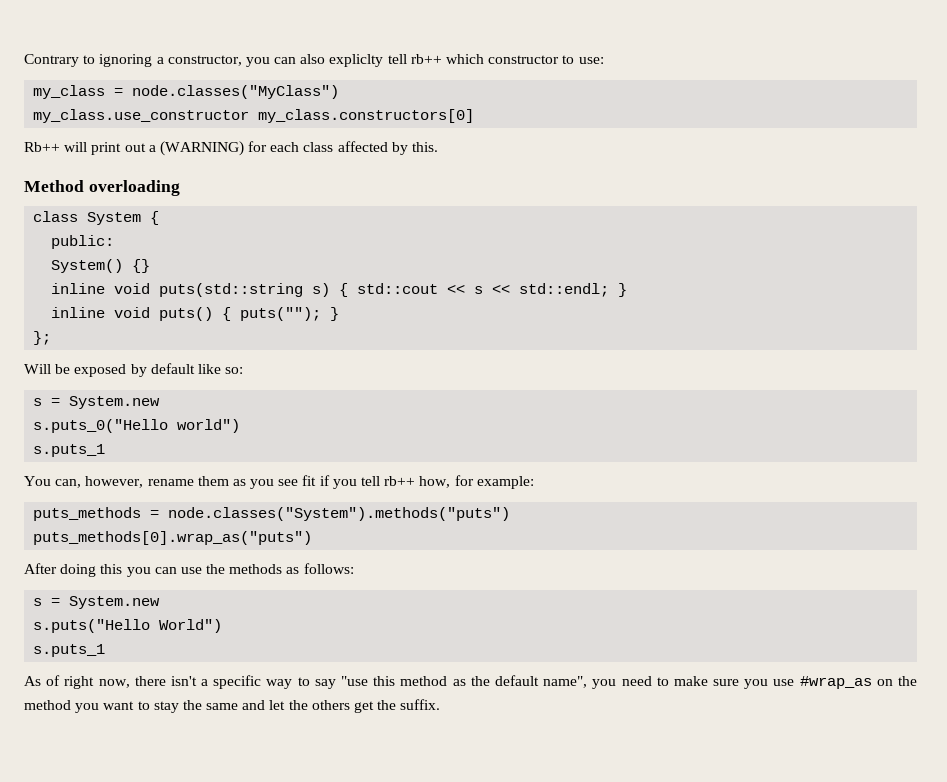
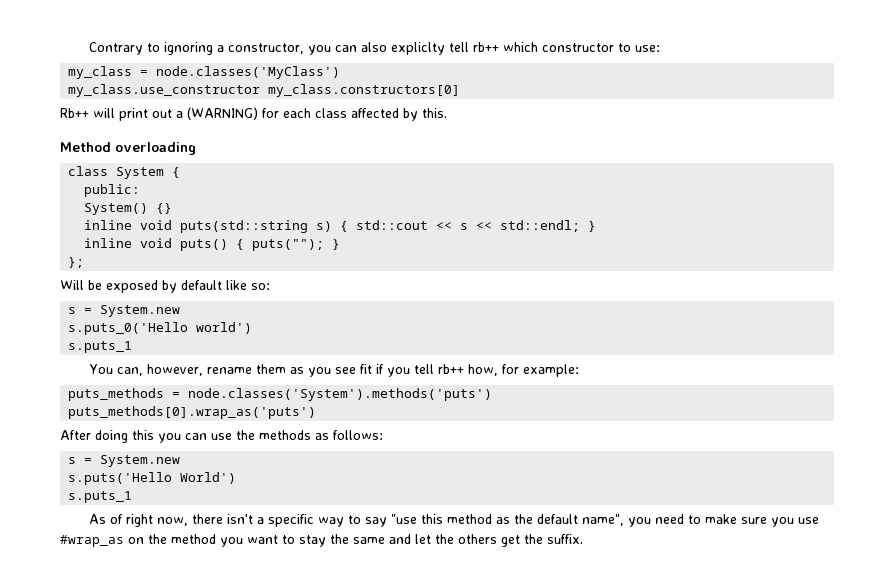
[132,85,340,99] node.classes("MyClass") -> [156,66,341,79] node.classes('MyClass')
[33,419,241,433] s.puts_0("Hello world") -> [68,322,253,335] s.puts_0('Hello world')
[168,507,511,521] [33,531,313,545] node.classes("System").methods("puts") // puts_methods[0].wrap_as("puts") -> [188,388,493,401] [68,406,317,419] node.classes('System').methods('puts') // puts_methods[0].wrap_as('puts')
[33,619,223,633] s.puts("Hello World") -> [68,472,237,485] s.puts('Hello World')

